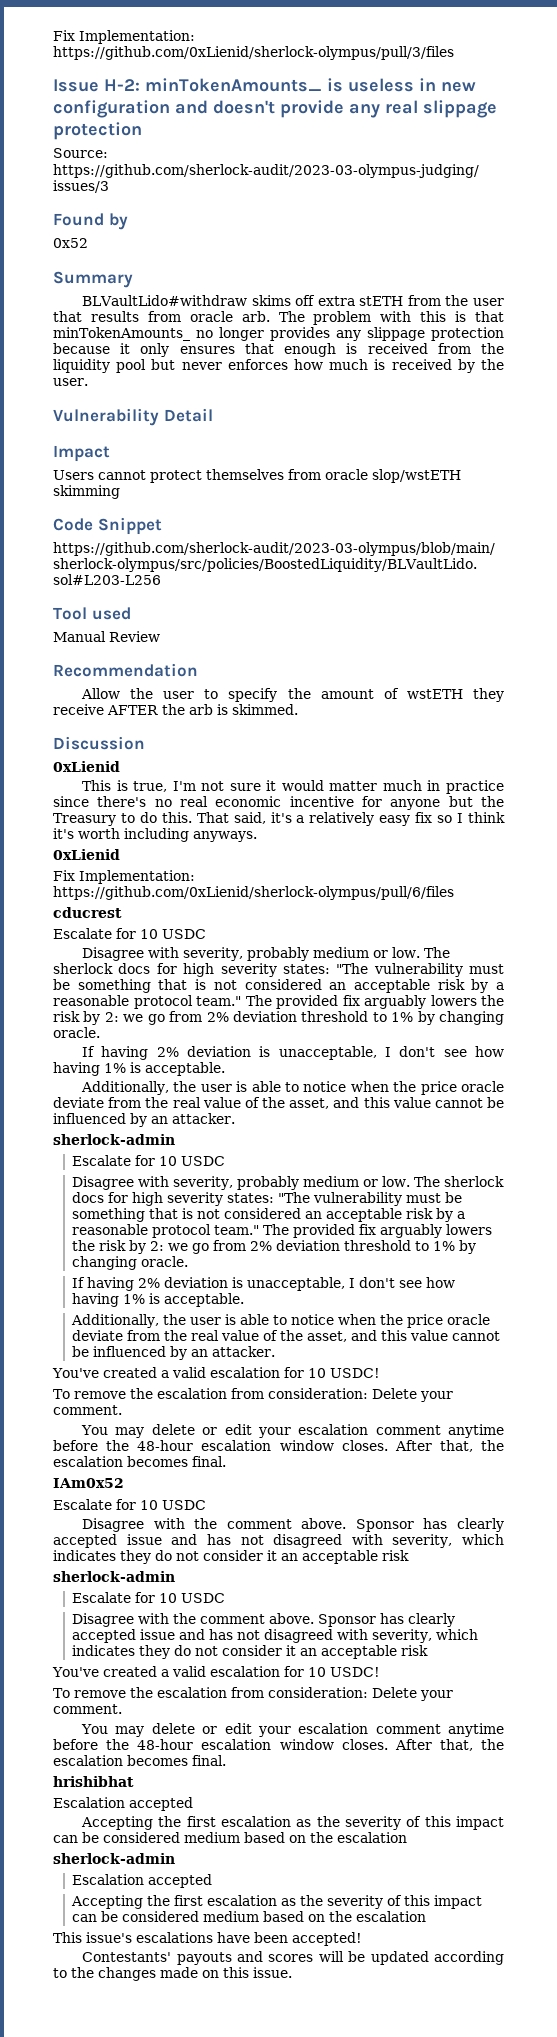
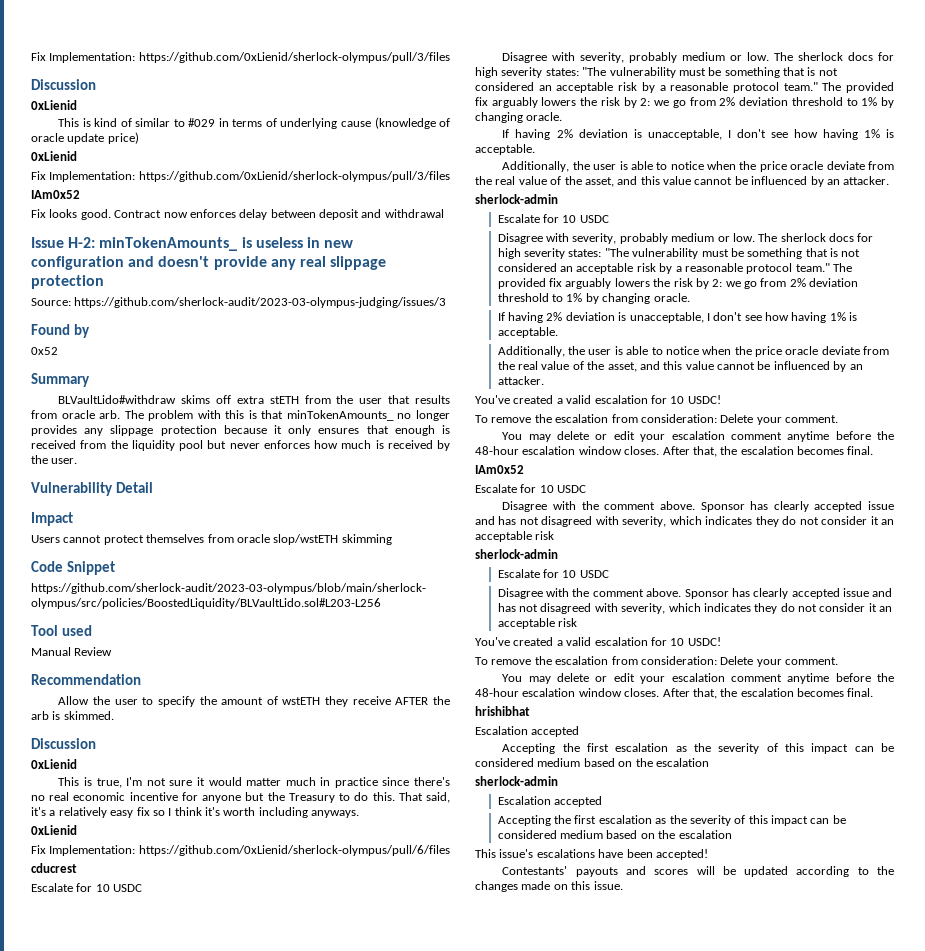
[53,30,195,44] [53,46,454,60] Fix Implementation: https://github.com/0xLienid/sherlock-olympus/pull/3/files -> [31,52,450,63] [31,79,96,90] [31,100,77,110] [58,117,450,129] [31,132,139,144] [31,151,77,161] [31,171,450,182] [31,190,80,199] [31,209,444,220] Fix Implementation: https://github.com/0xLienid/sherlock-olympus/pull/3/files // Discussion // 0xLienid // This is kind of similar to #029 in terms of underlying cause (knowledge of oracle update price) // 0xLienid // Fix Implementation: https://github.com/0xLienid/sherlock-olympus/pull/3/files // IAm0x52 // Fix looks good. Contract now enforces delay between deposit and withdrawal

